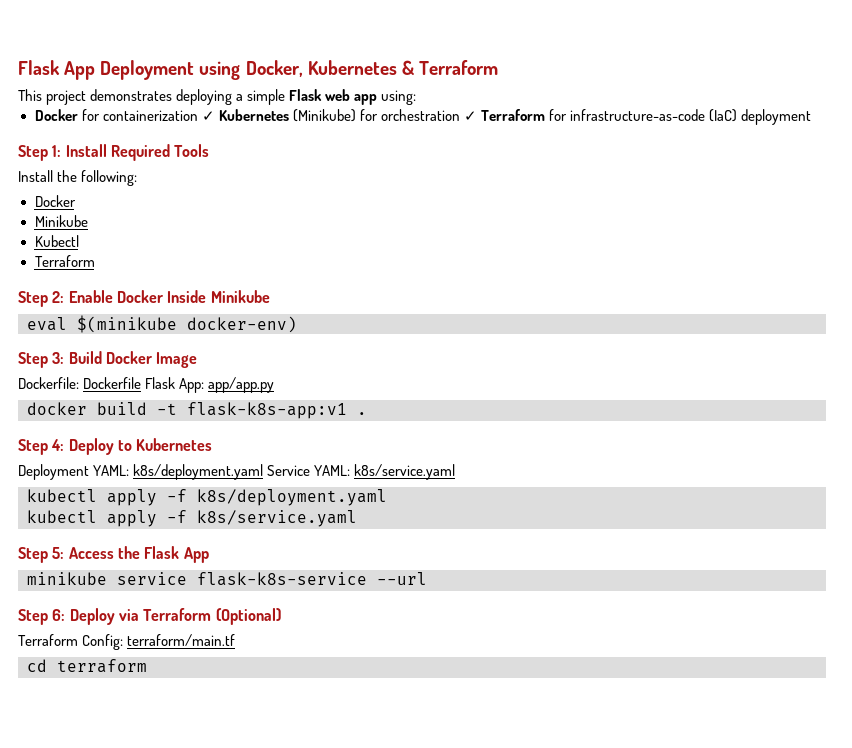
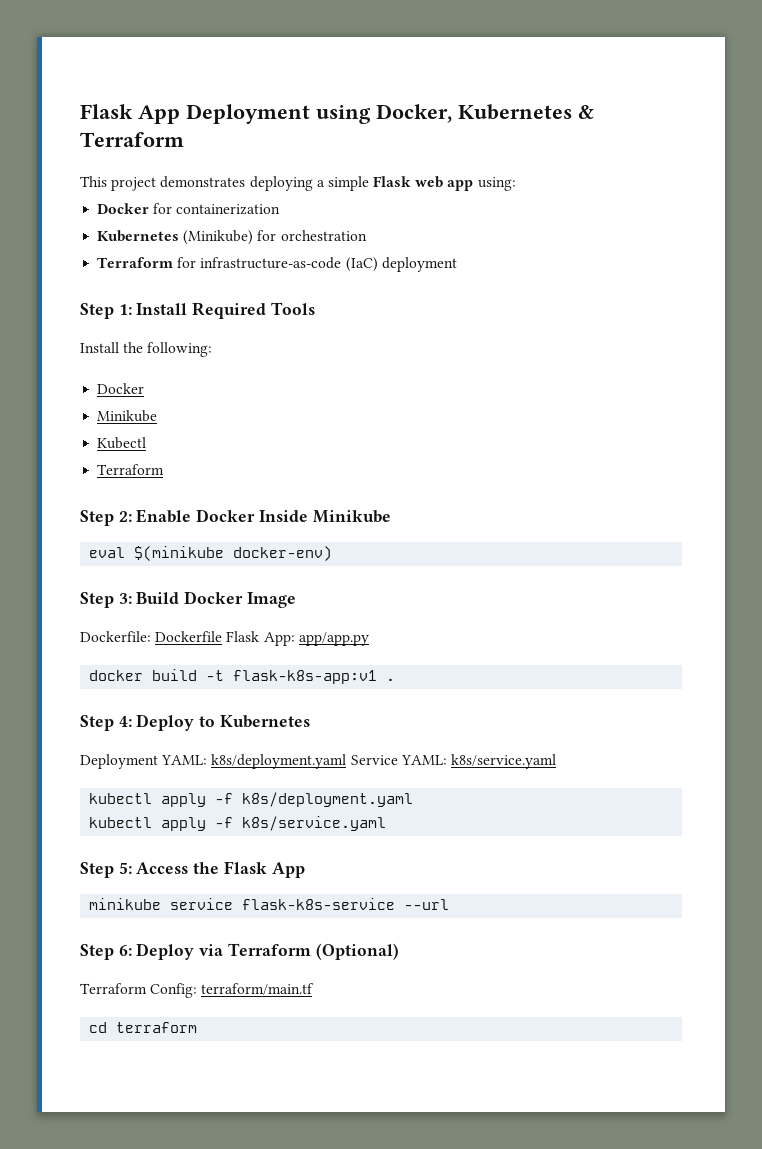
[201,111,215,121] ✓ -> (281, 209) //
[463,111,477,121] ✓ -> (367, 235) //

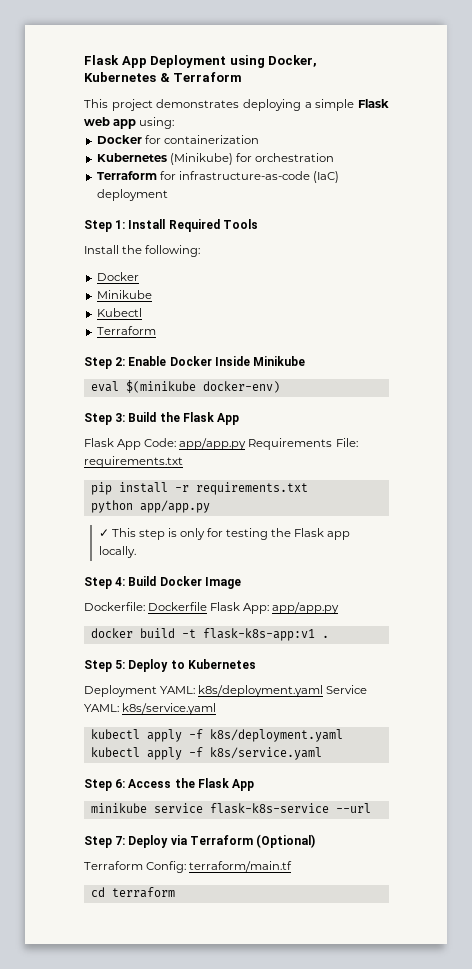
(180, 598) none -> [159,412,240,425] [84,438,358,450] [84,456,183,468] [90,482,308,495] [90,500,210,513] [98,528,351,540] [98,546,136,558] [84,576,157,589] the Flask App // Flask App Code: app/app.py Requirements File: requirements.txt // pip install -r requirements.txt // python app/app.py // ✓ This step is only for testing the Flask app locally. // Step 4: Build
[118,716,132,727] 4: -> [115,660,126,669] 5:
[118,862,132,874] 5: -> [115,779,126,788] 6:
[118,945,132,956] 6: -> [115,836,126,845] 7:

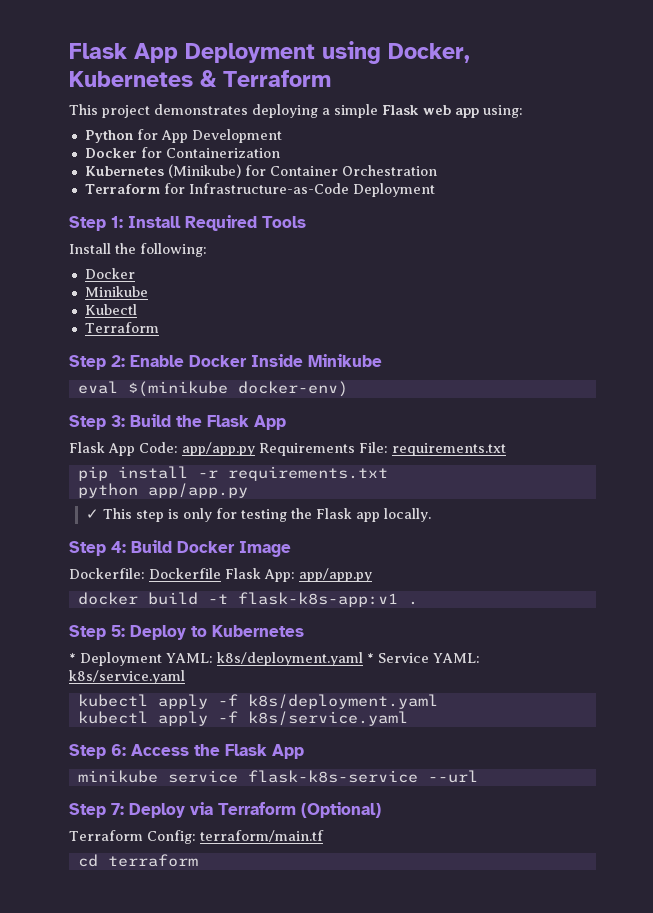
(175, 123) none -> [84,129,282,143] // Python for App Development
[163,135,259,144] containerization -> [165,148,280,158] Containerization
[254,153,334,162] orchestration -> [269,165,437,176] Container Orchestration
[178,171,339,183] [96,189,168,201] infrastructure-as-code (IaC) deployment -> [188,183,435,197] Infrastructure-as-Code Deployment
(256, 664) none -> [69,653,76,663] *
(324, 691) none -> [367,653,374,663] *

